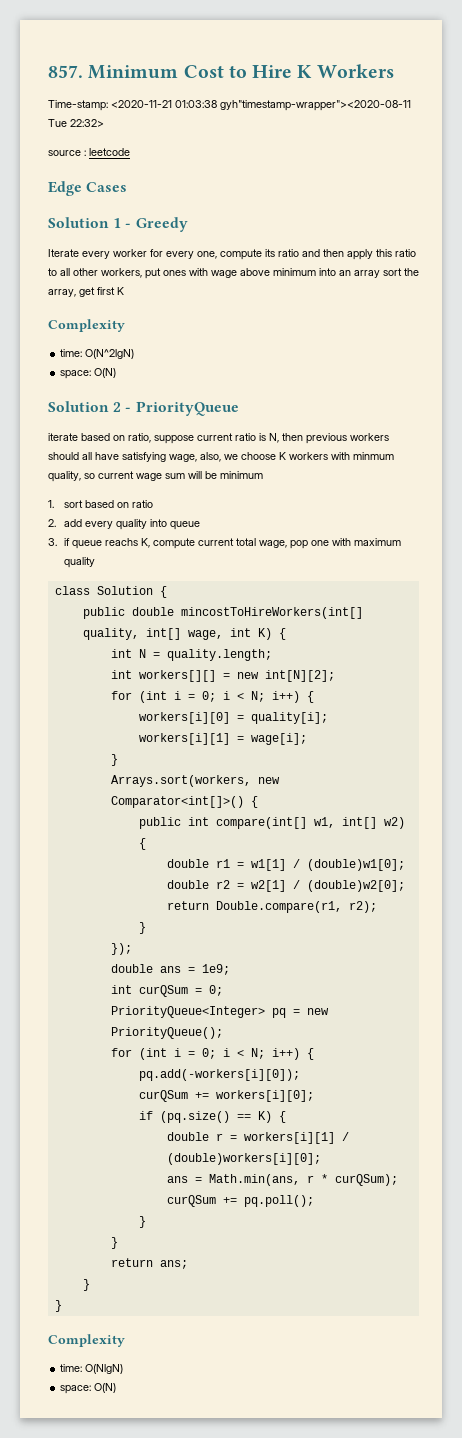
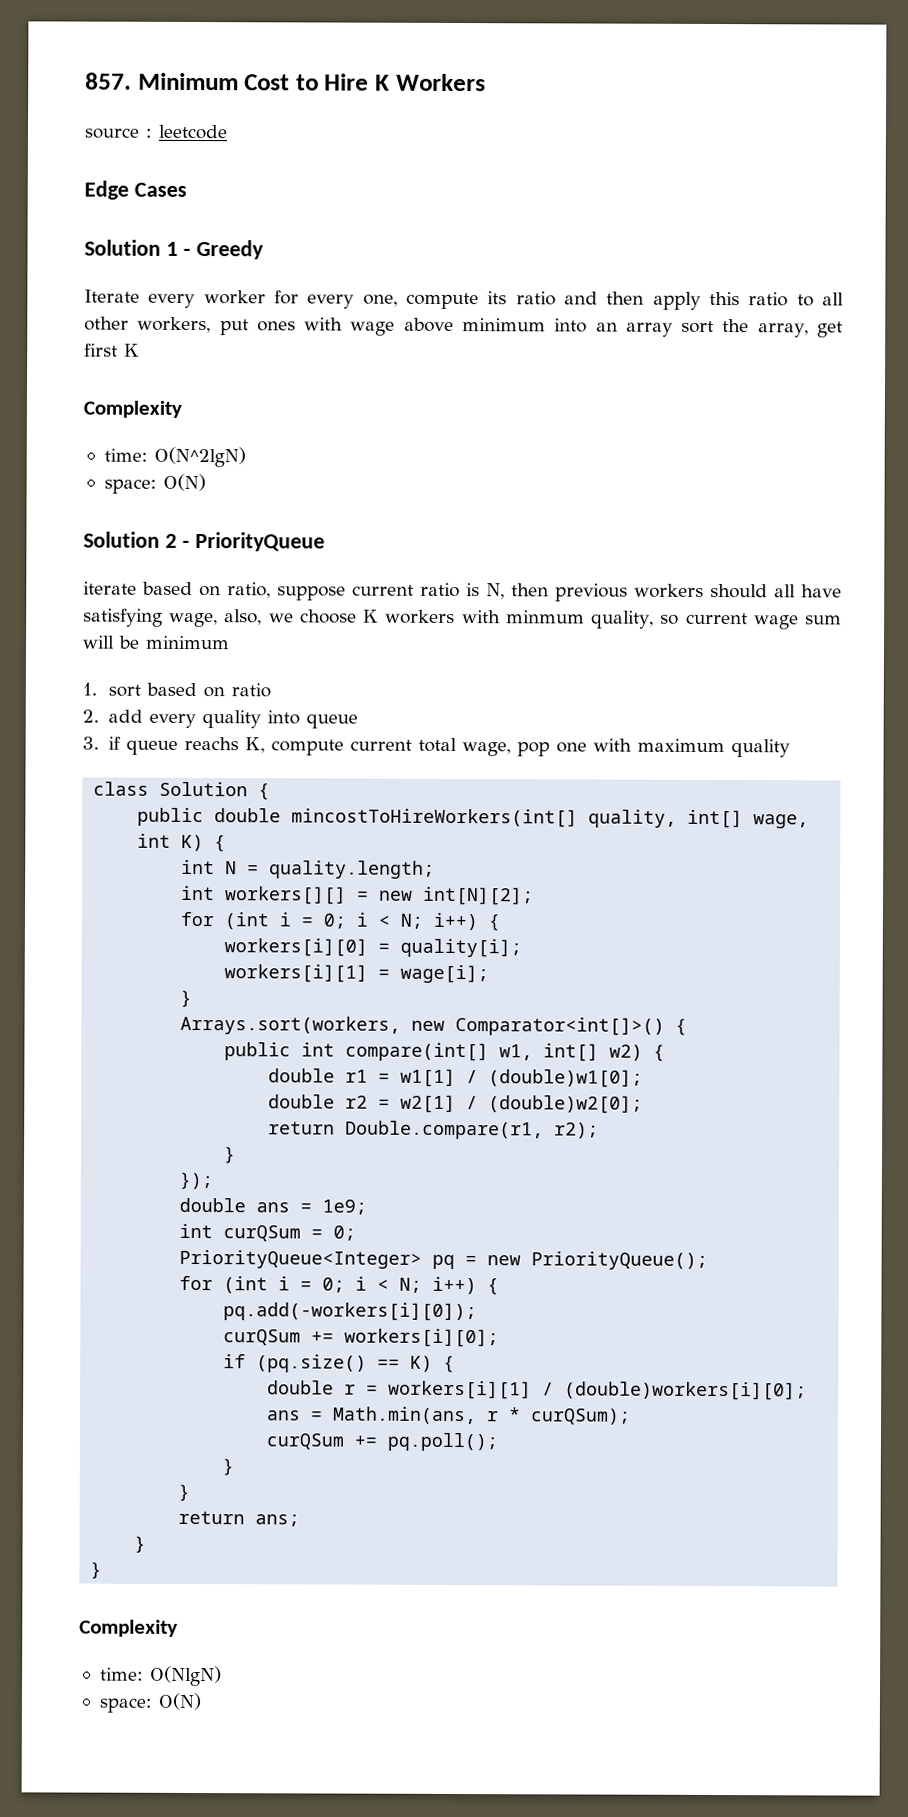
[48,100,411,111] [48,119,104,127] // Time-stamp: <2020-11-21 01:03:38 gyh"timestamp-wrapper"><2020-08-11 Tue 22:32> -> (486, 82) none

